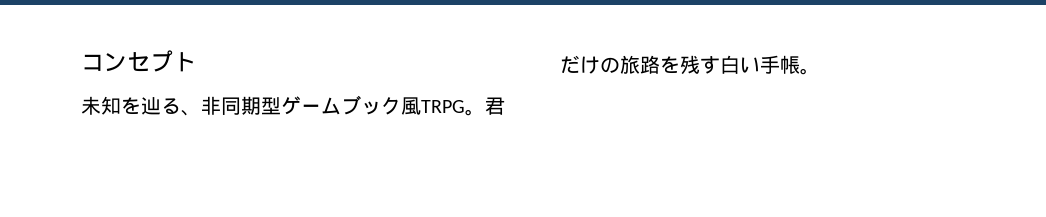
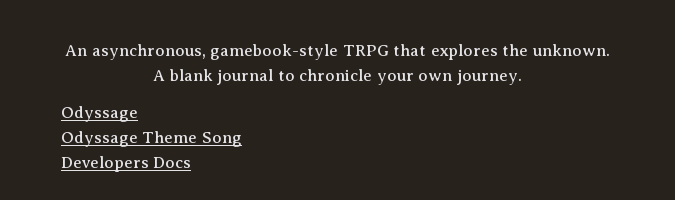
[81,50,196,72] [81,95,505,116] [560,55,820,75] コンセプト // 未知を辿る、非同期型ゲームブック風TRPG。君だけの旅路を残す白い手帳。 -> [65,44,610,60] [153,69,522,85] [61,106,138,122] [61,131,242,147] [61,156,192,172] An asynchronous, gamebook-style TRPG that explores the unknown. A blank journal to chronicle your own journey. // Odyssage // Odyssage Theme Song // Developers Docs

